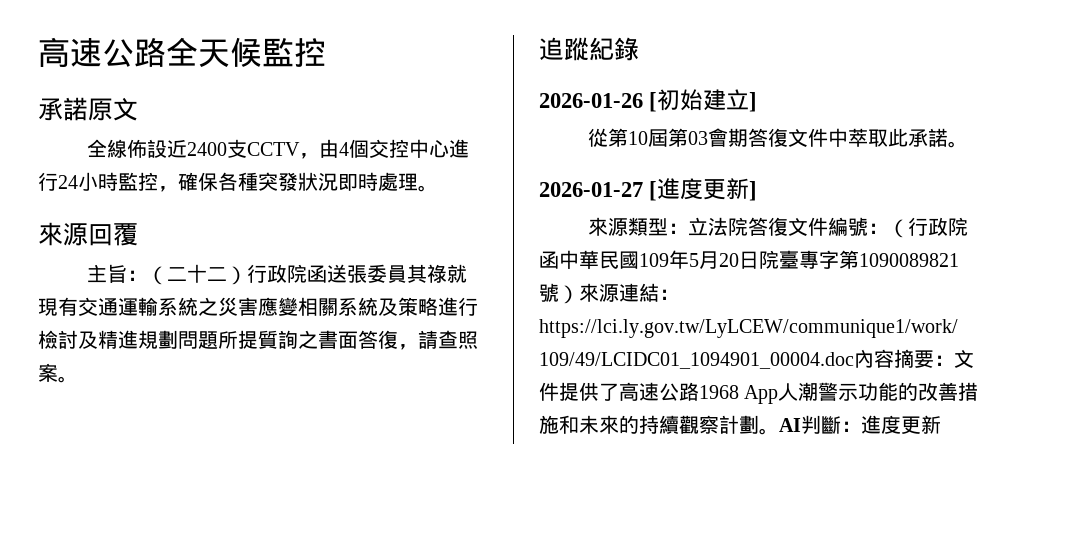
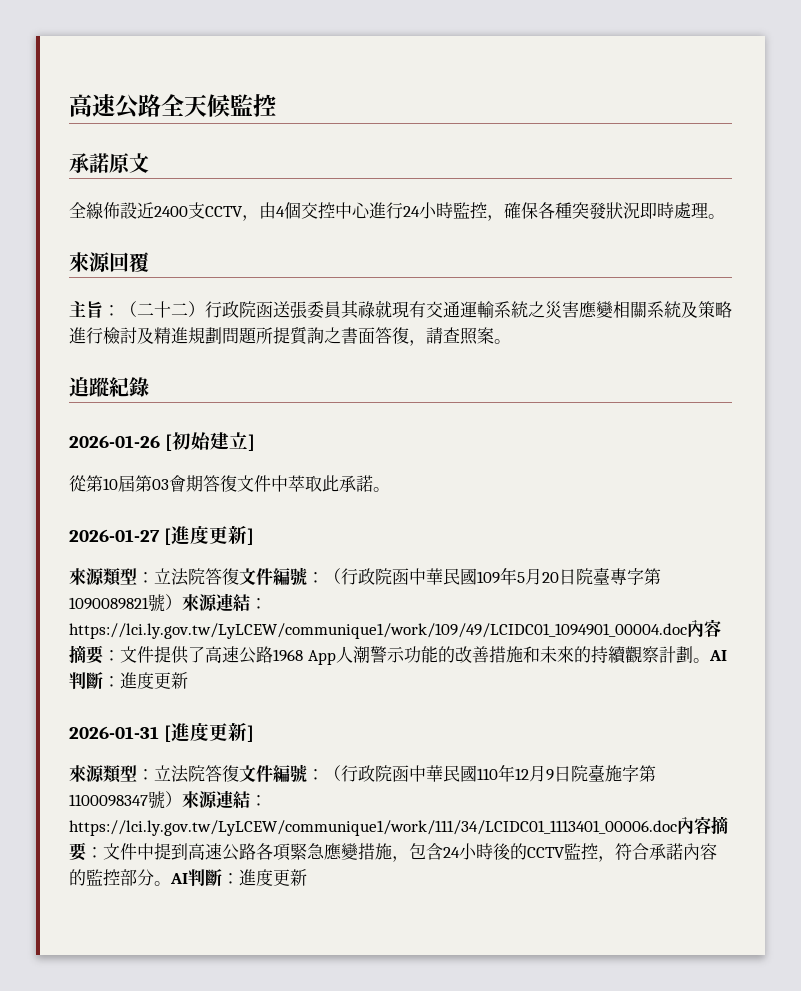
(941, 424) none -> [69,722,254,742] [69,764,656,783] [69,790,267,809] [69,816,728,836] [69,842,717,862] [69,869,307,887] // 2026-01-31 [進度更新] // 來源類型：立法院答復文件編號：（行政院函中華民國110年12月9日院臺施字第1100098347號）來源連結：https://lci.ly.gov.tw/LyLCEW/communique1/work/111/34/LCIDC01_1113401_00006.doc內容摘要：文件中提到高速公路各項緊急應變措施，包含24小時後的CCTV監控，符合承諾內容的監控部分。AI判斷：進度更新

